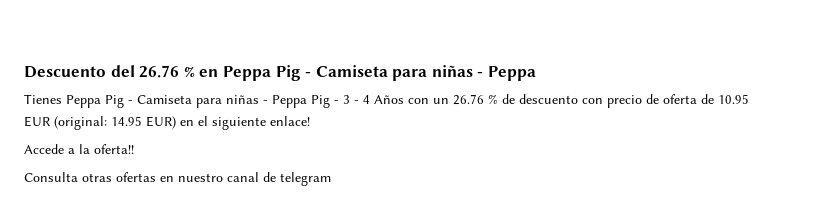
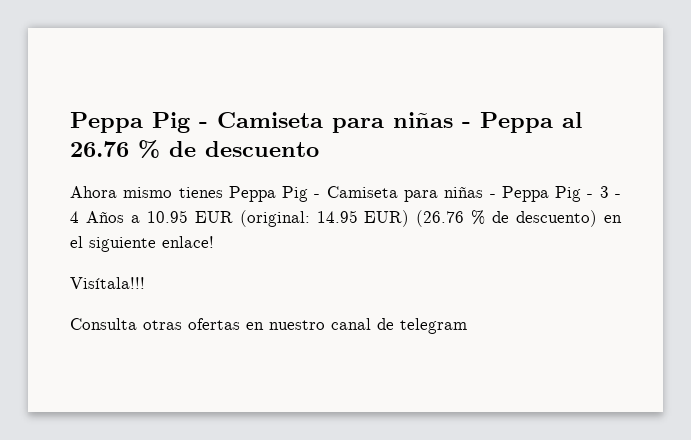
[24,65,537,81] [24,94,62,104] Descuento del 26.76 % en Peppa Pig - Camiseta para niñas - Peppa // Tienes -> [70,112,582,133] [70,140,319,158] [70,186,223,198] Peppa Pig - Camiseta para niñas - Peppa al 26.76 % de descuento // Ahora mismo tienes
[408,94,714,108] con un 26.76 % de descuento con precio de oferta de -> [130,215,140,223] a
(176, 122) none -> [416,210,598,227] (26.76 % de descuento)
[24,144,134,154] Accede a la oferta!! -> [70,277,145,289] Visítala!!!

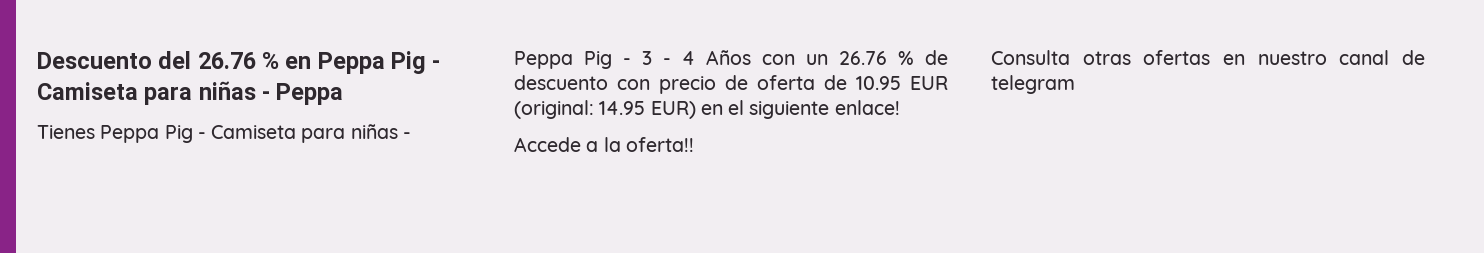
[70,112,582,133] [70,140,319,158] [70,186,223,198] Peppa Pig - Camiseta para niñas - Peppa al 26.76 % de descuento // Ahora mismo tienes -> [37,51,441,74] [37,81,344,105] [37,125,95,139] Descuento del 26.76 % en Peppa Pig - Camiseta para niñas - Peppa // Tienes
[130,215,140,223] a -> [762,50,948,65] [514,75,847,94] con un 26.76 % de descuento con precio de oferta de
[416,210,598,227] (26.76 % de descuento) -> (696, 110) none
[70,277,145,289] Visítala!!! -> [514,137,694,152] Accede a la oferta!!

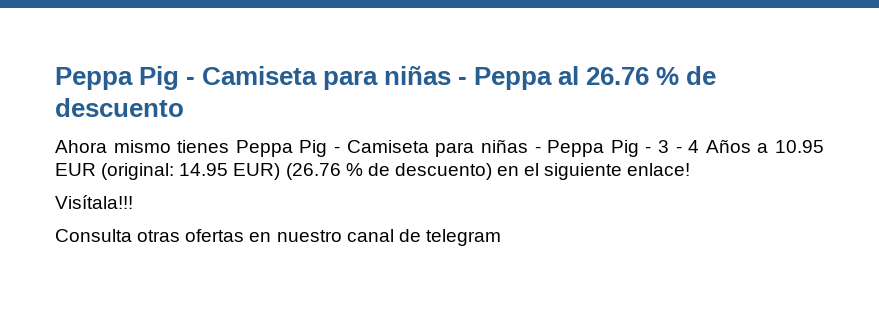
[37,51,441,74] [37,81,344,105] [37,125,95,139] Descuento del 26.76 % en Peppa Pig - Camiseta para niñas - Peppa // Tienes -> [55,66,717,90] [55,98,184,117] [55,140,230,153] Peppa Pig - Camiseta para niñas - Peppa al 26.76 % de descuento // Ahora mismo tienes
[762,50,948,65] [514,75,847,94] con un 26.76 % de descuento con precio de oferta de -> [757,143,769,153] a
(696, 110) none -> [285,163,492,180] (26.76 % de descuento)
[514,137,694,152] Accede a la oferta!! -> [55,195,133,209] Visítala!!!

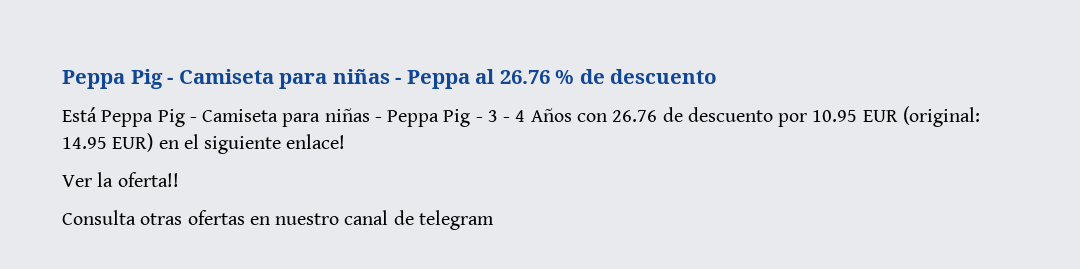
[55,140,230,153] Ahora mismo tienes -> [62,107,97,122] Está
[757,143,769,153] a -> [576,107,808,127] con 26.76 de descuento por
[285,163,492,180] (26.76 % de descuento) -> (154, 142) none
[55,195,133,209] Visítala!!! -> [62,172,179,187] Ver la oferta!!

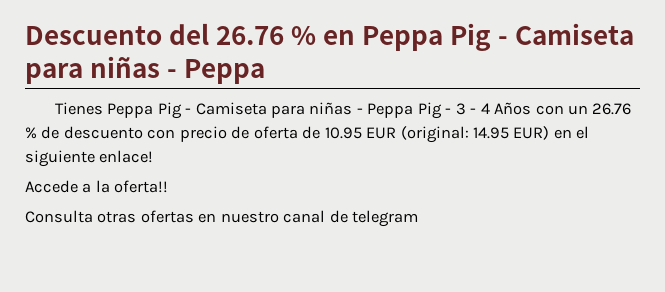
[62,69,718,89] [62,107,97,122] Peppa Pig - Camiseta para niñas - Peppa al 26.76 % de descuento // Está -> [25,23,635,51] [25,56,266,84] [54,102,103,115] Descuento del 26.76 % en Peppa Pig - Camiseta para niñas - Peppa // Tienes
[612,107,808,127] 26.76 de descuento por -> [567,103,632,115] [25,126,321,142] un 26.76 % de descuento con precio de oferta de
[62,175,92,187] Ver -> [25,180,92,193] Accede a

